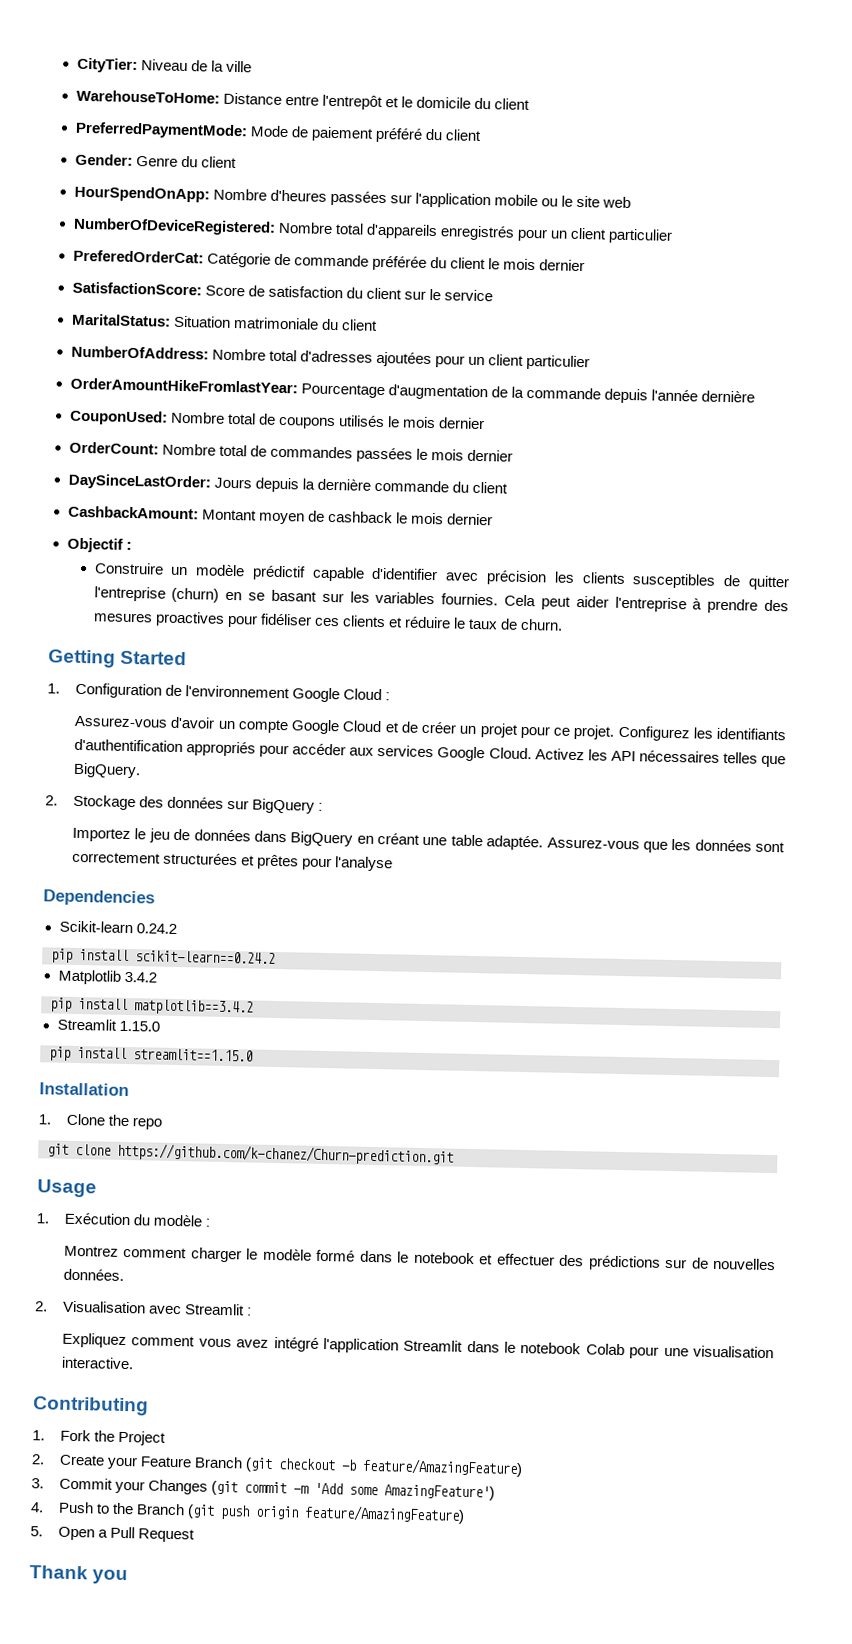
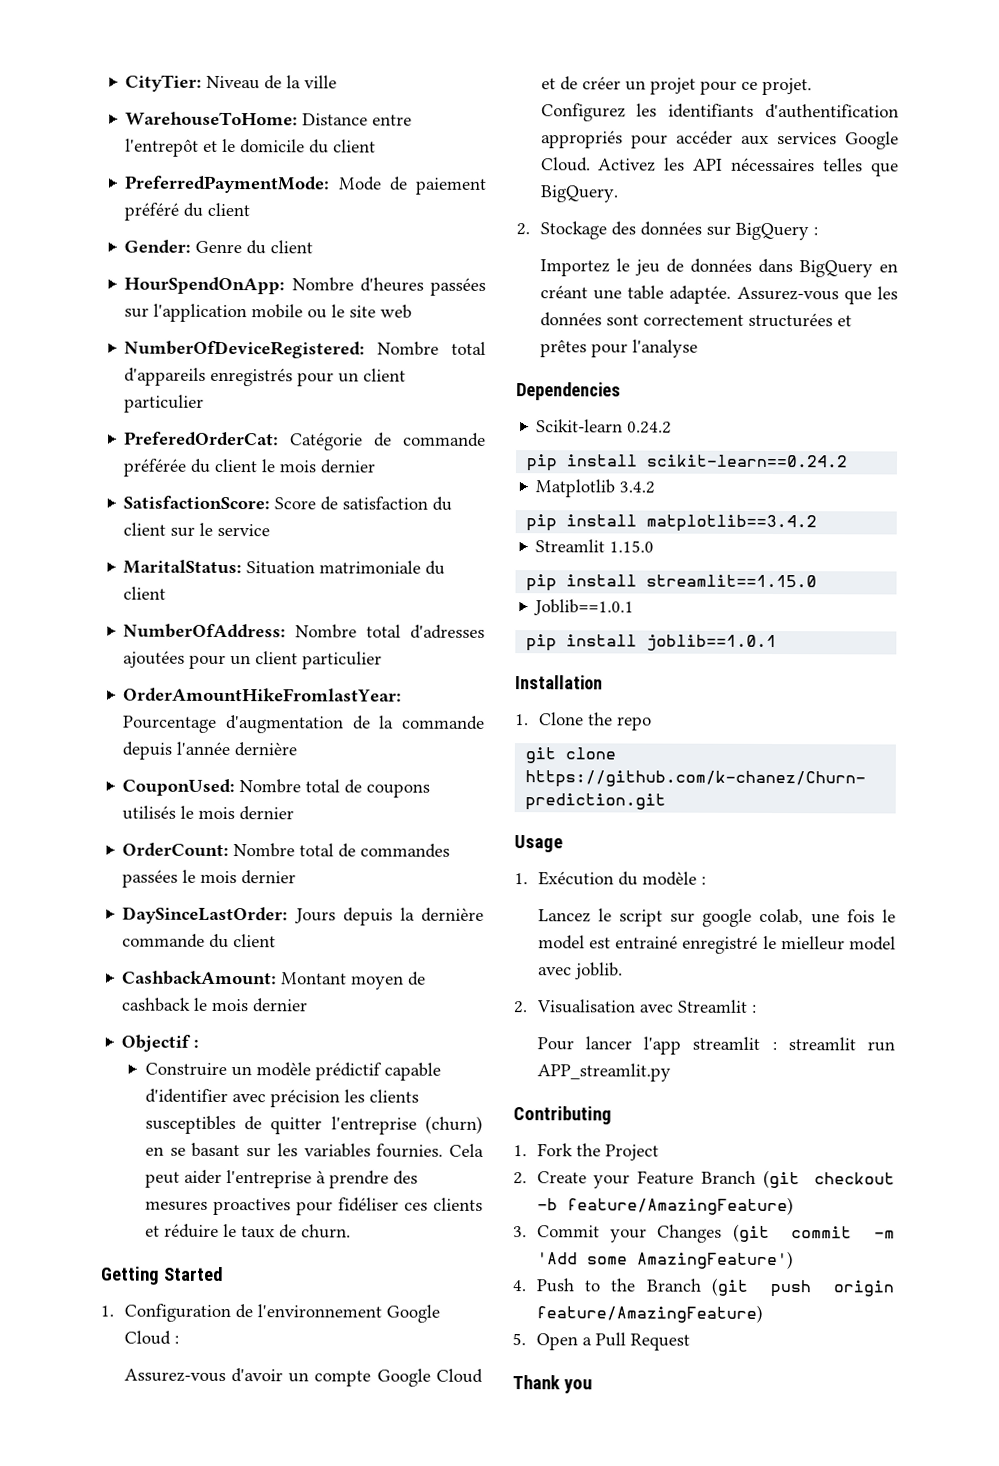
(253, 1055) none -> [533,599,635,616] [526,634,778,652] // Joblib==1.0.1 // pip install joblib==1.0.1
[64,1245,776,1271] [63,1268,125,1281] Montrez comment charger le modèle formé dans le notebook et effectuer des prédictions sur de nouvelles données. -> [537,908,896,927] [537,935,896,954] [537,962,623,980] Lancez le script sur google colab, une fois le model est entrainé enregistré le mielleur model avec joblib.
[62,1332,774,1359] [61,1356,135,1370] Expliquez comment vous avez intégré l'application Streamlit dans le notebook Colab pour une visualisation interactive. -> [536,1036,895,1055] [536,1063,671,1082] Pour lancer l'app streamlit : streamlit run APP_streamlit.py

